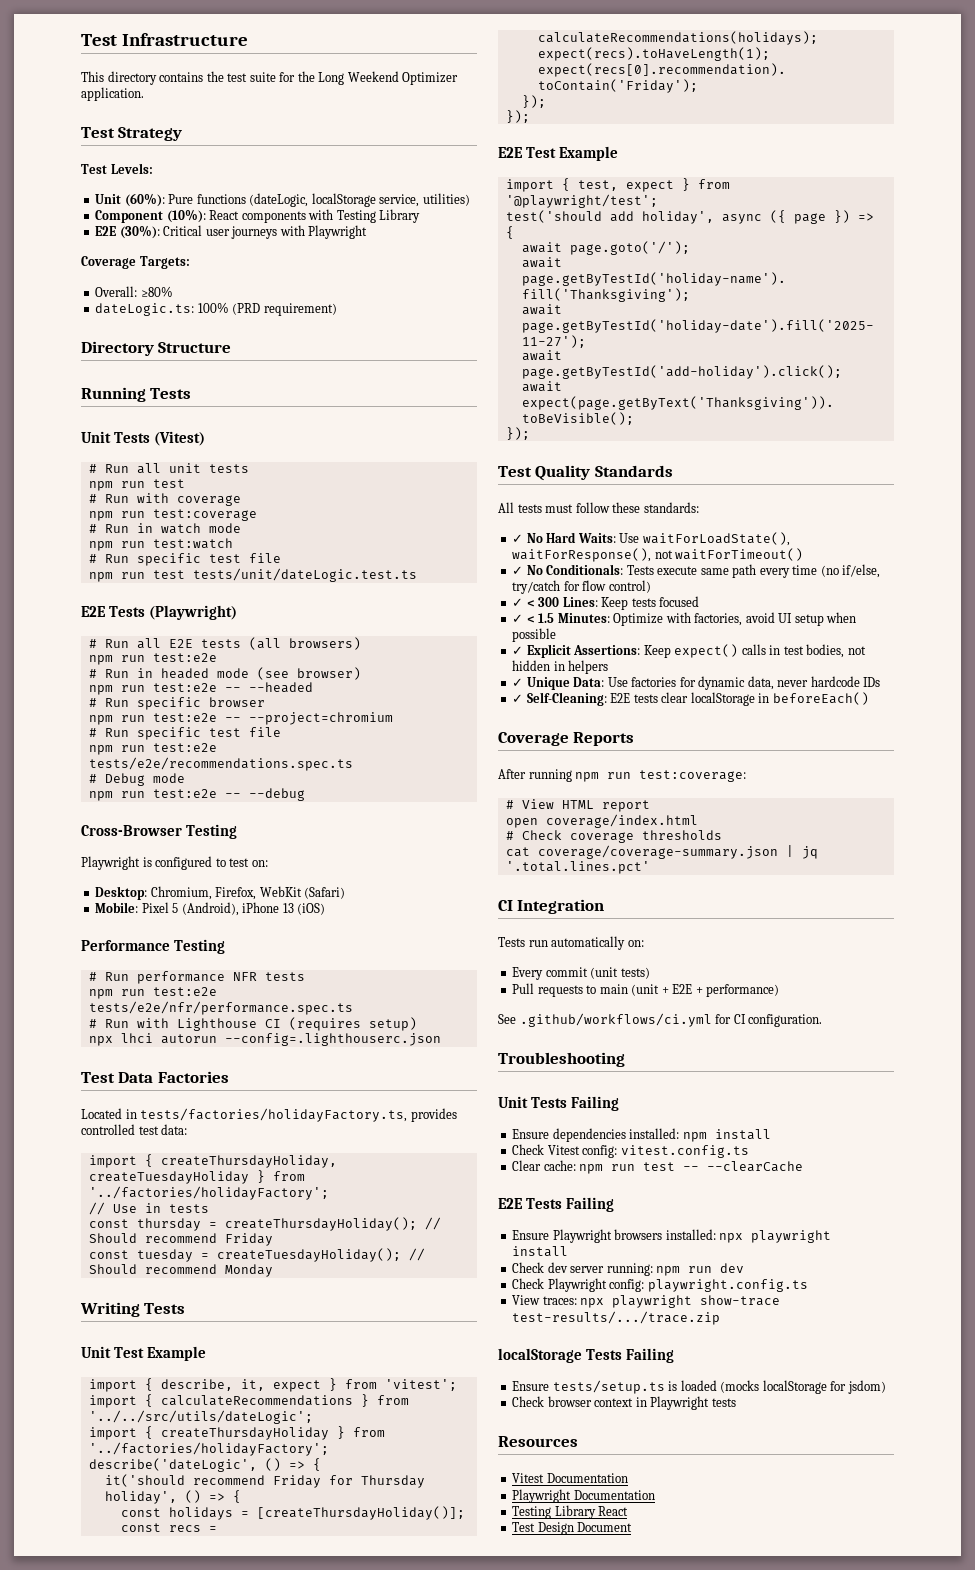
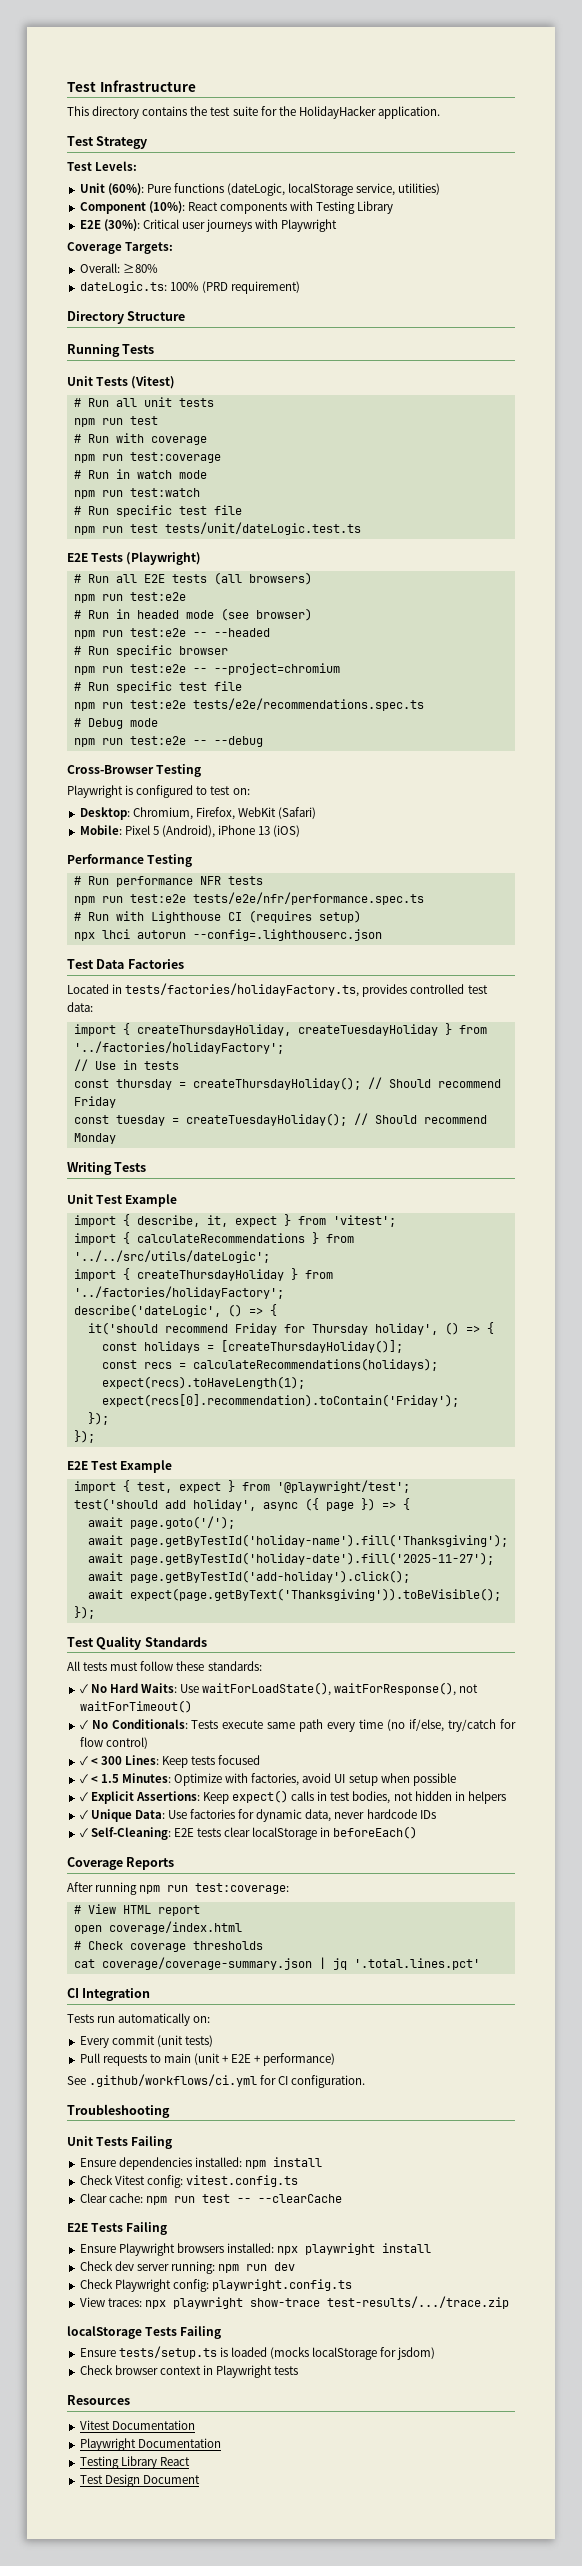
[318,71,459,85] Long Weekend Optimizer -> [298,106,376,119] HolidayHacker

